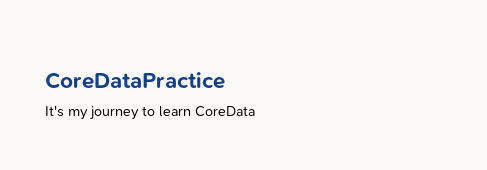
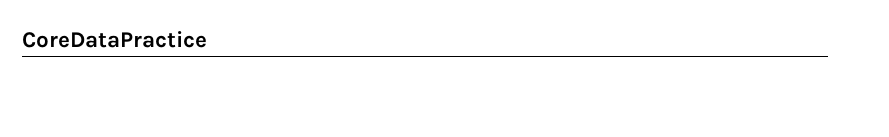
[45,105,255,120] // It's my journey to learn CoreData -> (207, 39) none

